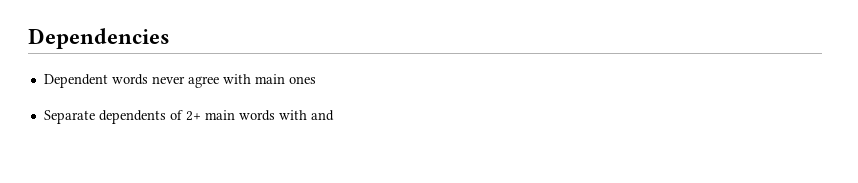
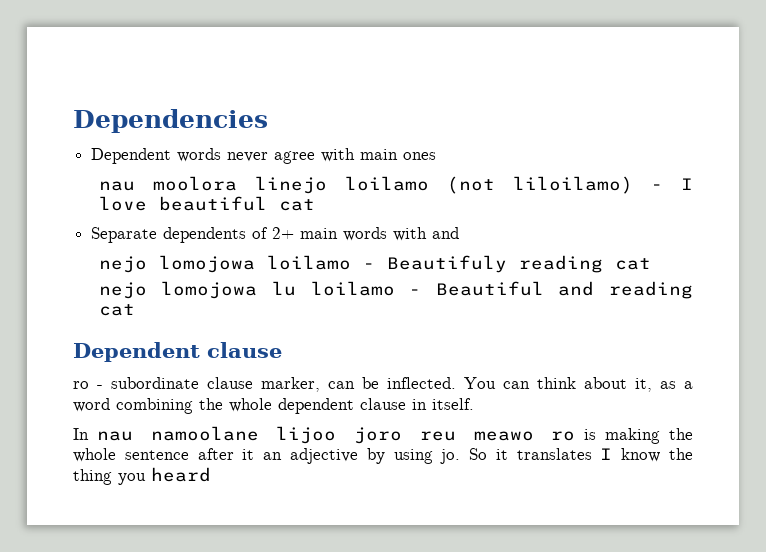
(316, 80) none -> [98,176,693,194] [98,196,315,211] // nau moolora linejo loilamo (not liloilamo) - I love beautiful cat
(334, 115) none -> [98,255,651,273] [98,281,694,299] [98,304,135,316] [73,342,282,362] [73,377,693,392] [73,398,474,414] [73,426,693,444] [73,448,694,464] [73,467,211,485] // nejo lomojowa loilamo - Beautifuly reading cat // nejo lomojowa lu loilamo - Beautiful and reading cat // Dependent clause // ro - subordinate clause marker, can be inflected. You can think about it, as a word combining the whole dependent clause in itself. // In nau namoolane lijoo joro reu meawo ro is making the whole sentence after it an adjective by using jo. So it translates I know the thing you heard

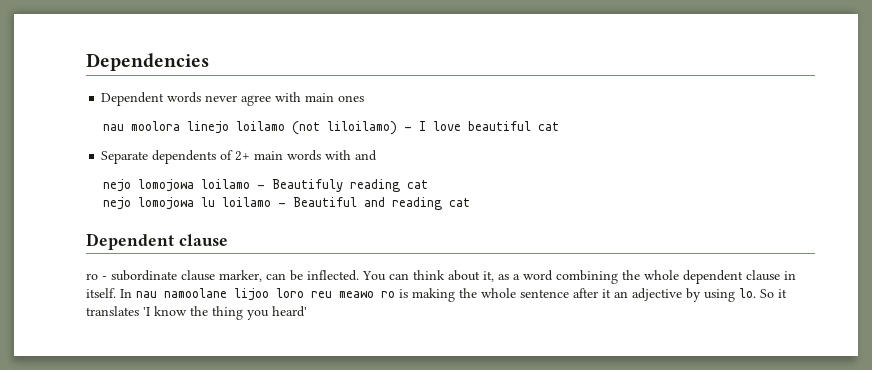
(474, 404) // -> (116, 293) none
[354,427,403,444] joro -> [276,288,304,298] loro
[440,449,461,464] jo. -> [739,288,756,298] lo.
[600,448,613,460] I -> [143,307,150,316] 'I
[151,467,211,482] heard -> [272,306,307,317] heard'

